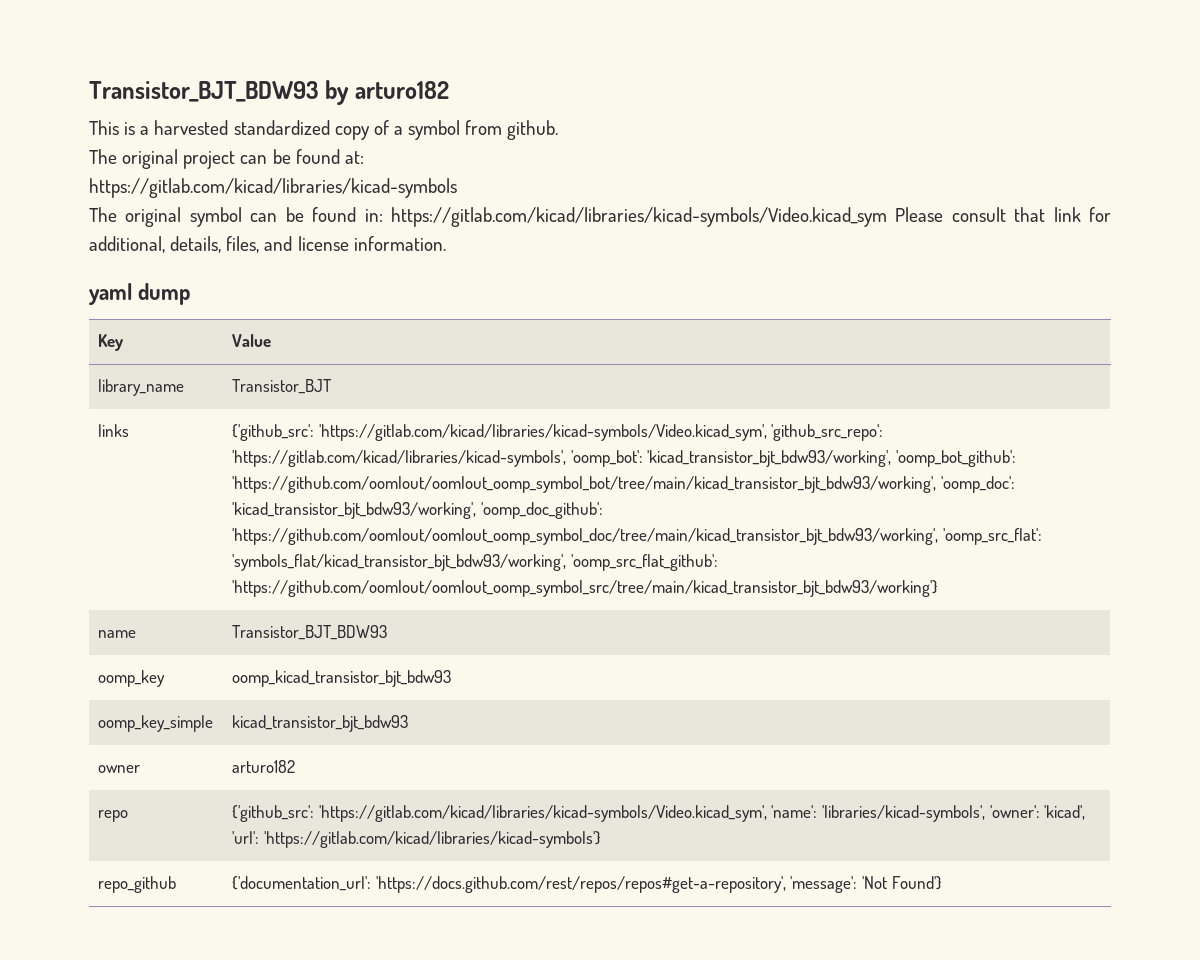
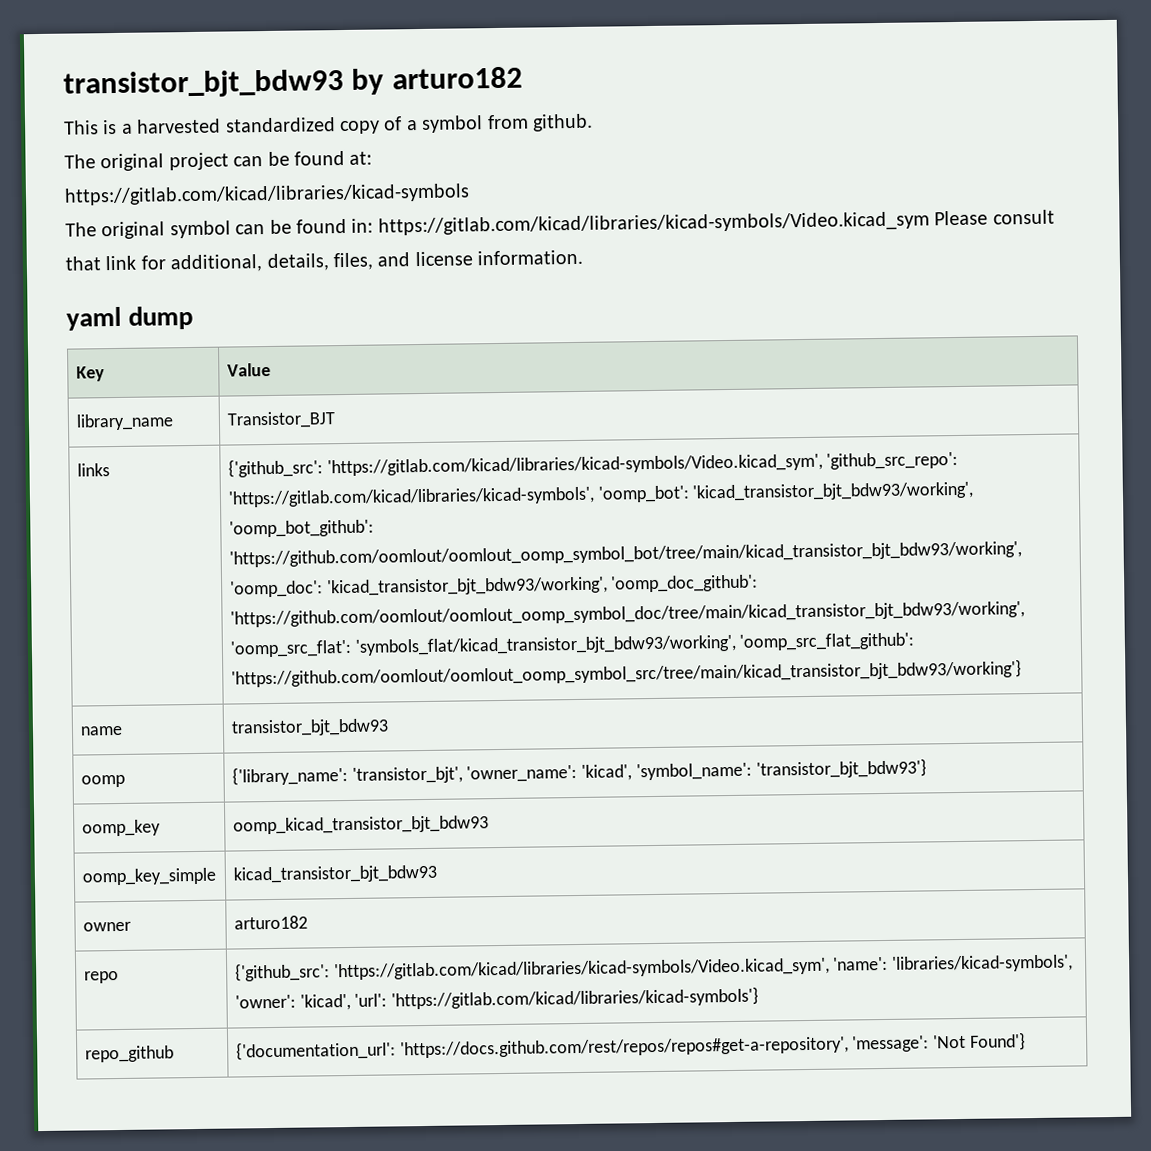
[89,81,319,102] Transistor_BJT_BDW93 -> [63,68,344,99] transistor_bjt_bdw93
[232,625,388,640] Transistor_BJT_BDW93 -> [230,718,389,737] [80,774,125,788] [231,758,928,786] transistor_bjt_bdw93 // oomp | {'library_name': 'transistor_bjt', 'owner_name': 'kicad', 'symbol_name': 'transistor_bjt_bdw93'}

